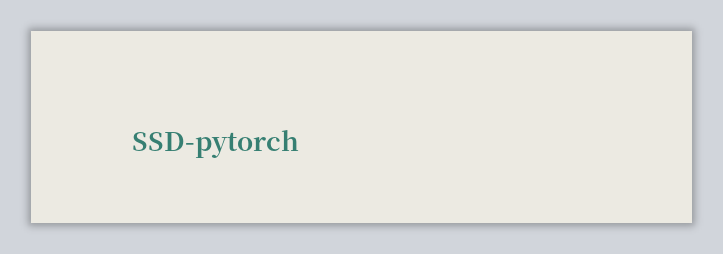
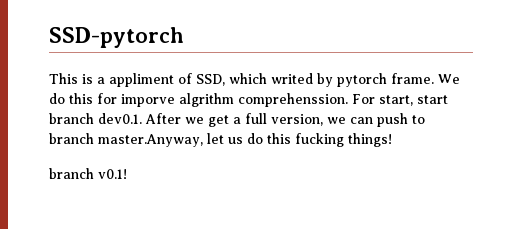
(299, 144) none -> [49,73,460,87] [49,93,448,107] [49,113,425,127] [49,133,392,147] [49,168,127,179] // This is a appliment of SSD, which writed by pytorch frame. We do this for imporve algrithm comprehenssion. For start, start branch dev0.1. After we get a full version, we can push to branch master.Anyway, let us do this fucking things! // branch v0.1!

